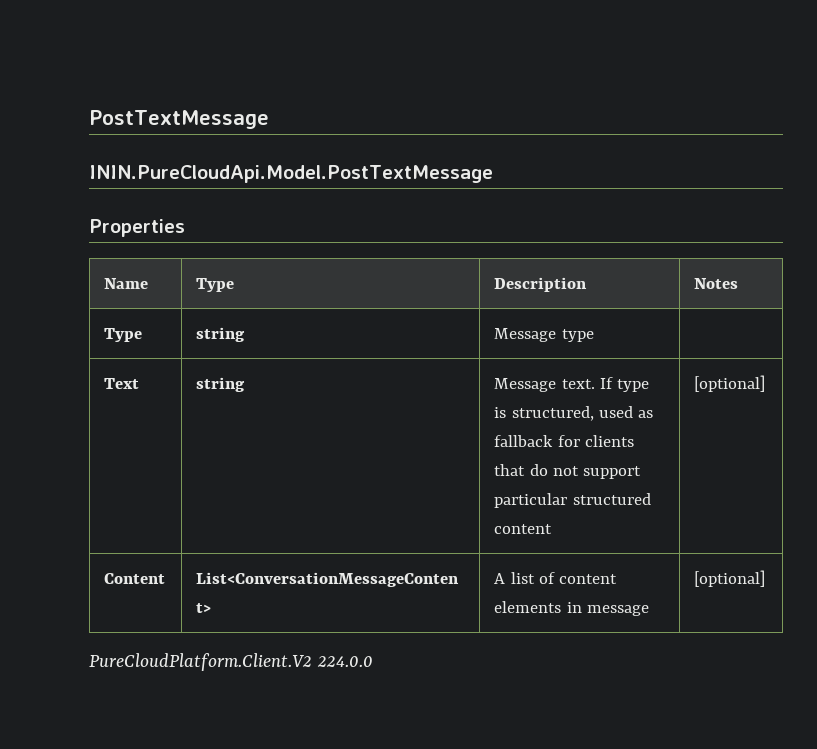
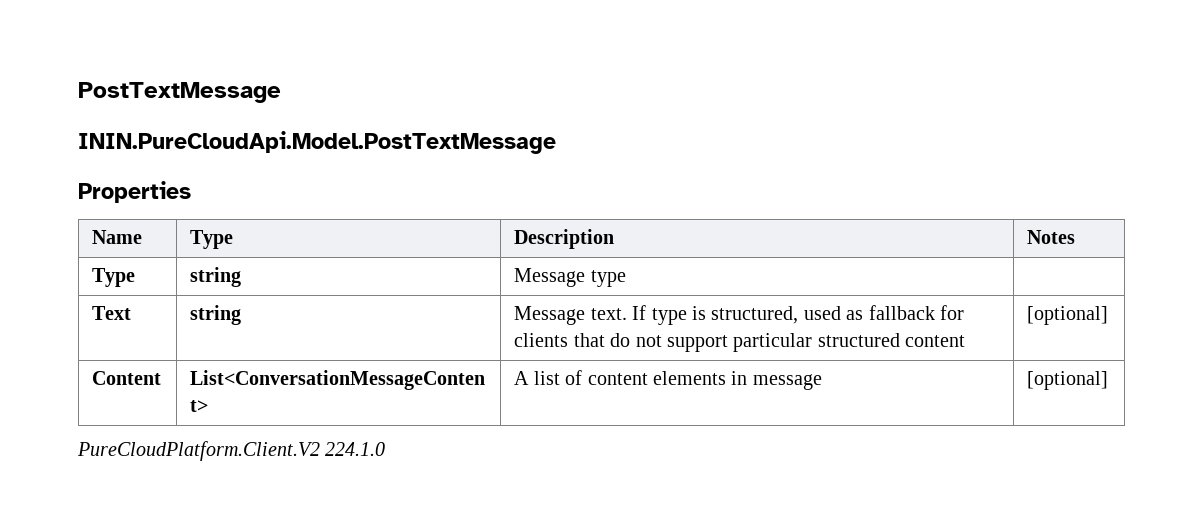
[316,656,373,667] 224.0.0 -> [325,442,386,456] 224.1.0

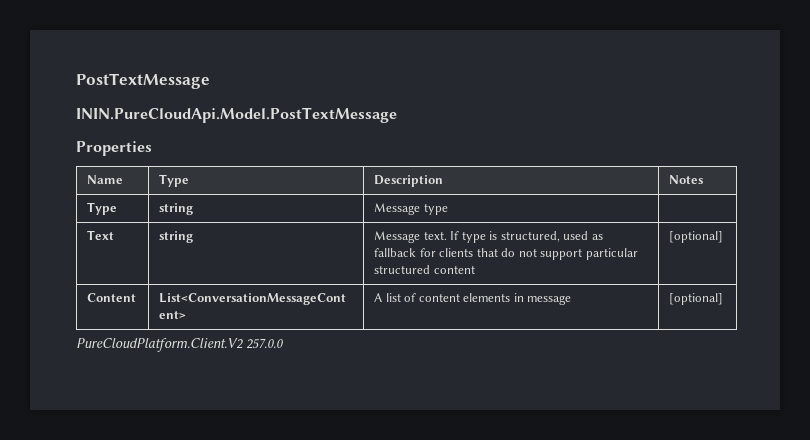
[325,442,386,456] 224.1.0 -> [246,338,283,349] 257.0.0

